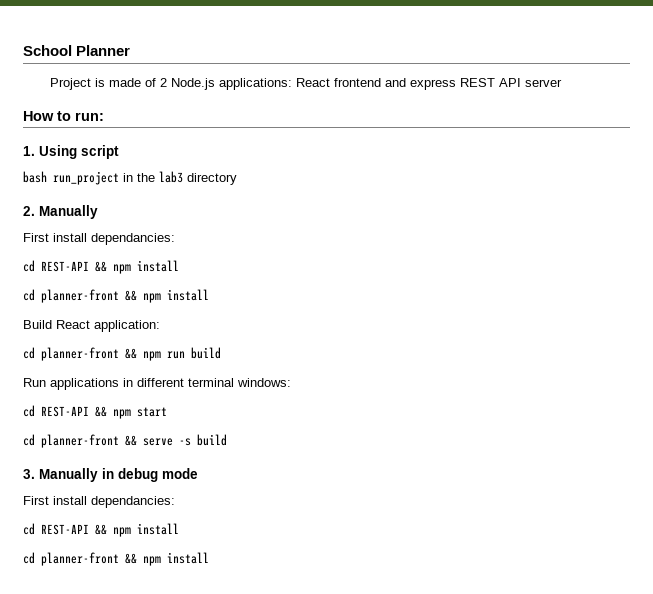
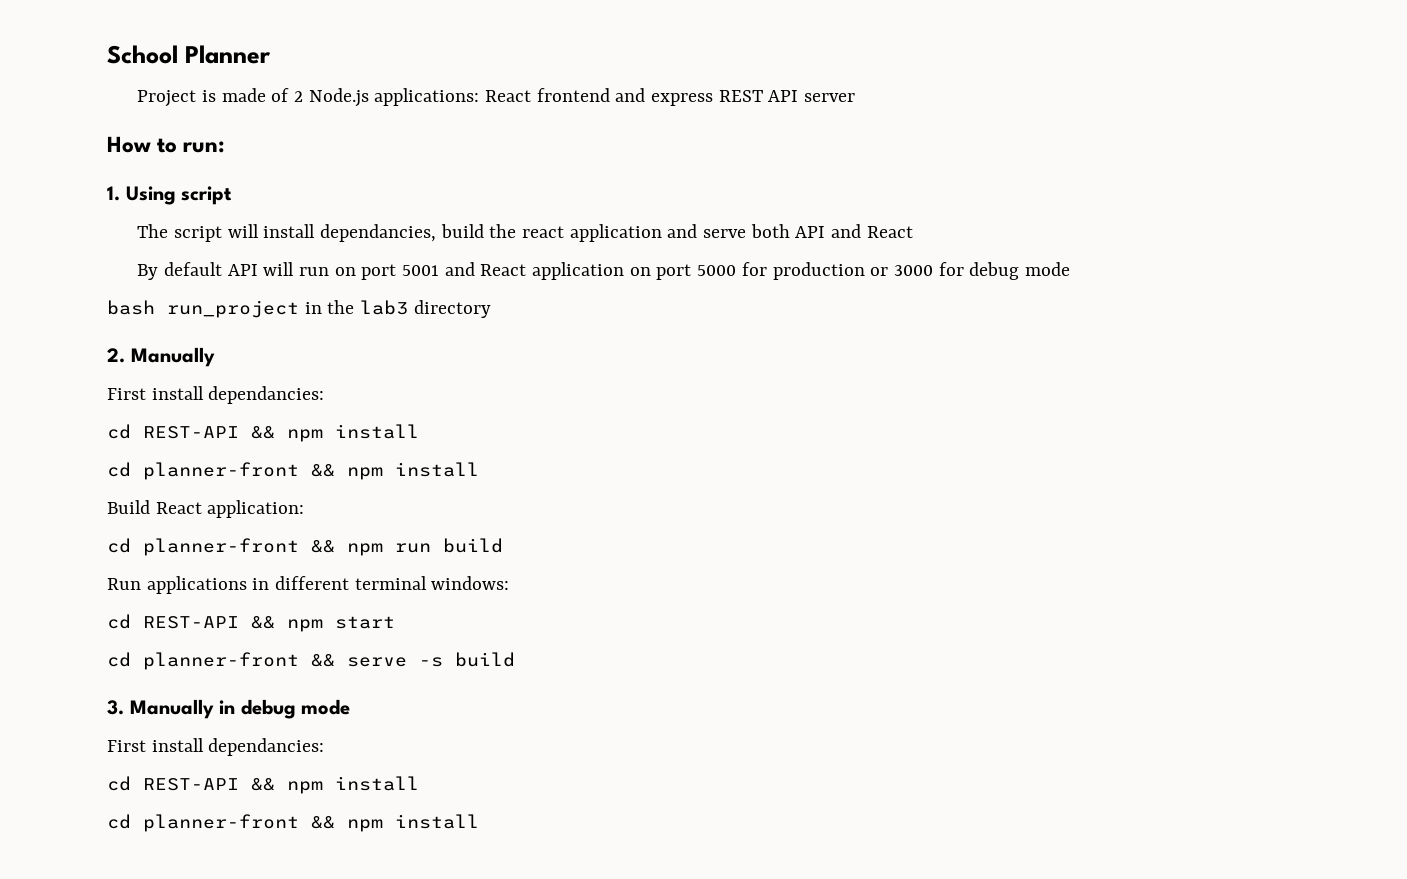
(119, 152) none -> [137,224,913,242] [137,262,1070,280] // The script will install dependancies, build the react application and serve both API and React // By default API will run on port 5001 and React application on port 5000 for production or 3000 for debug mode

